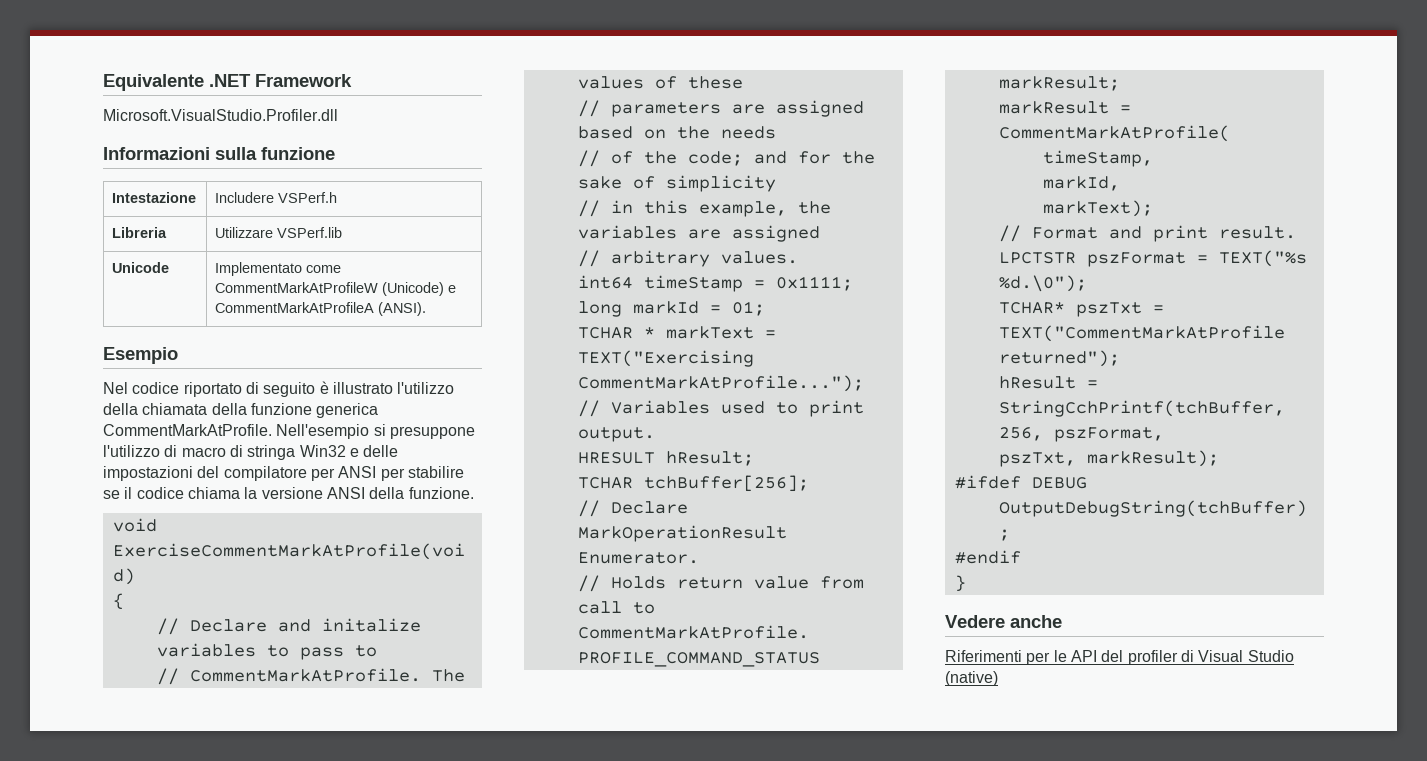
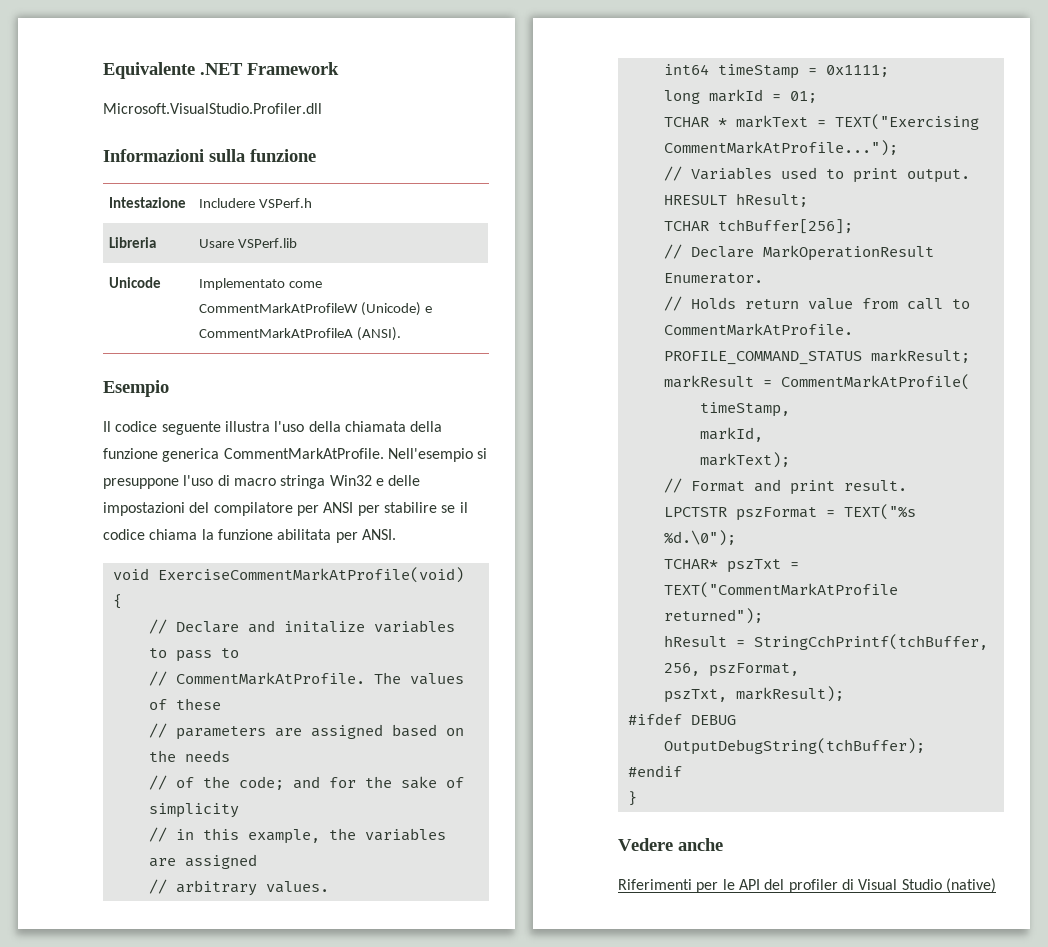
[215,227,274,238] Utilizzare -> [199,239,235,248] Usare
[103,381,455,397] Nel codice riportato di seguito è illustrato l'utilizzo -> [103,421,305,435] Il codice seguente illustra l'uso
[103,445,160,457] l'utilizzo -> [183,475,214,486] l'uso
[229,445,243,457] di -> (276, 482) none
[261,487,474,499] versione ANSI della funzione. -> [217,529,396,543] funzione abilitata per ANSI.

